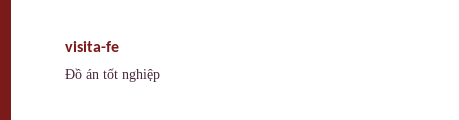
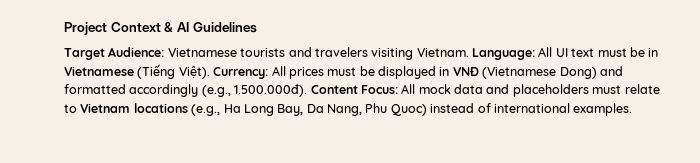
[65,41,119,52] [65,68,160,82] visita-fe // Đồ án tốt nghiệp -> [64,22,257,35] [64,47,659,60] [64,64,623,79] [64,84,660,97] [64,103,633,116] Project Context & AI Guidelines // Target Audience: Vietnamese tourists and travelers visiting Vietnam. Language: All UI text must be in Vietnamese (Tiếng Việt). Currency: All prices must be displayed in VNĐ (Vietnamese Dong) and formatted accordingly (e.g., 1.500.000đ). Content Focus: All mock data and placeholders must relate to Vietnam locations (e.g., Ha Long Bay, Da Nang, Phu Quoc) instead of international examples.

